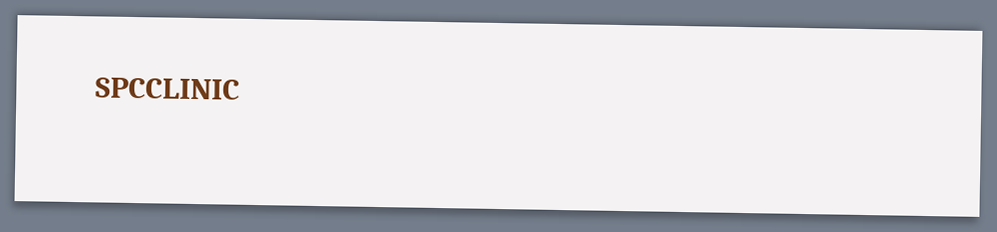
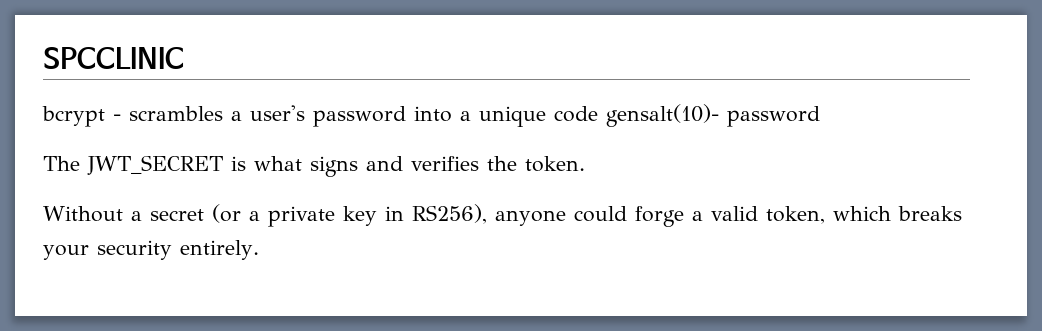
(240, 88) none -> [42,104,820,127] [43,155,585,177] [43,204,962,227] [43,240,259,260] // bcrypt - scrambles a user's password into a unique code gensalt(10)- password // The JWT_SECRET is what signs and verifies the token. // Without a secret (or a private key in RS256), anyone could forge a valid token, which breaks your security entirely.

